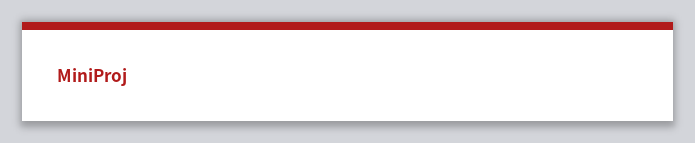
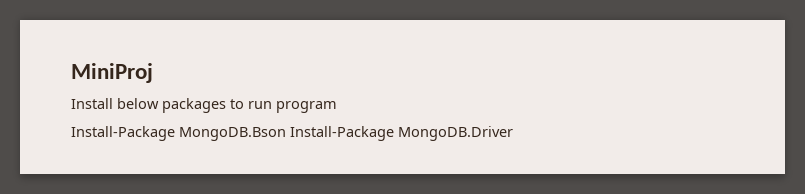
(127, 77) none -> [71,98,337,113] [71,126,513,141] // Install below packages to run program // Install-Package MongoDB.Bson Install-Package MongoDB.Driver

